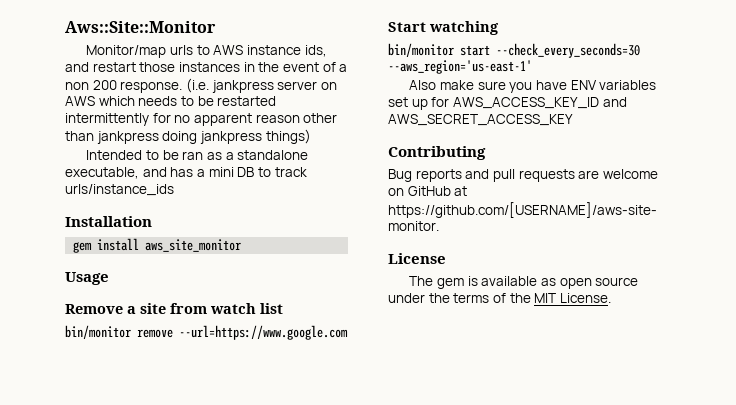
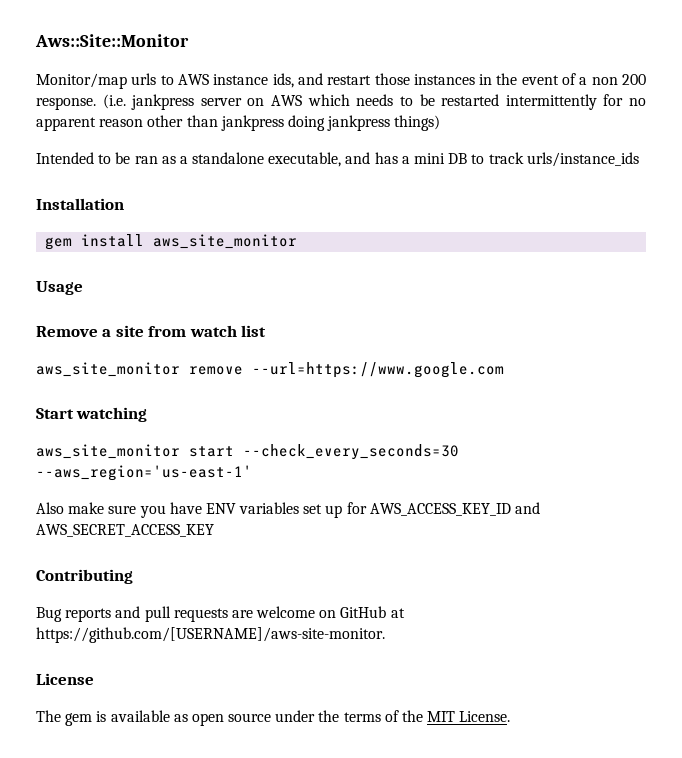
[65,325,131,339] bin/monitor -> [36,362,180,377] aws_site_monitor
[388,43,454,57] bin/monitor -> [36,444,180,459] aws_site_monitor

